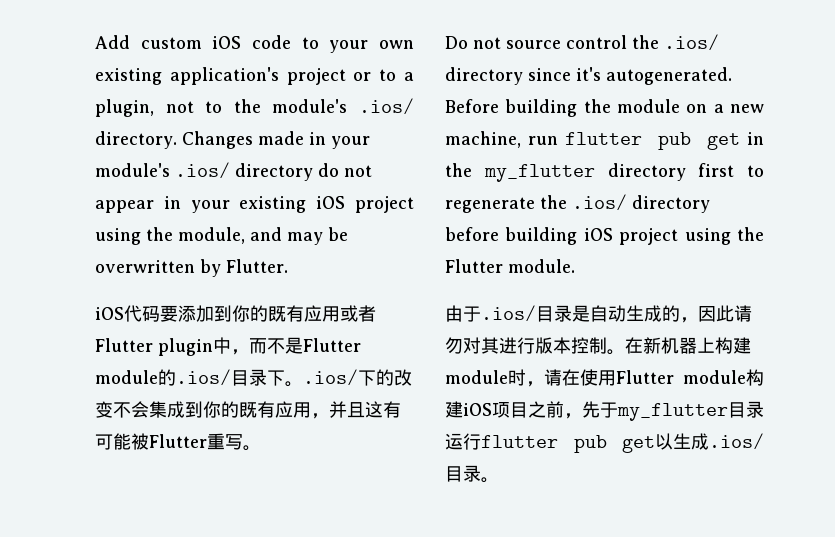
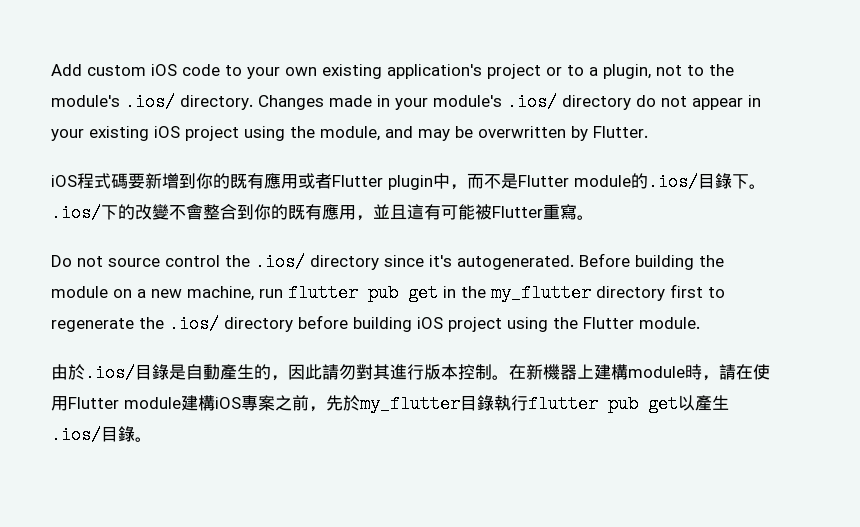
[124,305,322,322] 代码要添加到你的既有应 -> [77,173,281,189] 程式碼要新增到你的既有應
[249,369,267,386] 录 -> [715,173,732,189] 錄
[95,401,383,419] 变不会集成到你的既有应用，并且这 -> [152,203,424,221] 變不會整合到你的既有應用，並且這
[225,434,243,450] 写 -> [560,204,577,220] 寫
[463,305,752,323] [445,337,751,355] [445,369,764,387] [445,401,764,421] [445,433,463,450] 于.ios/目录是自动生成的，因此请勿对其进行版本控制。在新机器上构建module时，请在使用Flutter module构建iOS项目之前，先于my_flutter目录运 -> [68,364,770,382] [51,395,511,413] 於.ios/目錄是自動產生的，因此請勿對其進行版本控制。在新機器上建構module時，請在使用Flutter module建構iOS專案之前，先於my_flutter目錄執
[673,433,764,450] [445,465,481,482] 生成.ios/目录 -> [695,395,729,411] [51,426,135,444] 產生.ios/目錄

